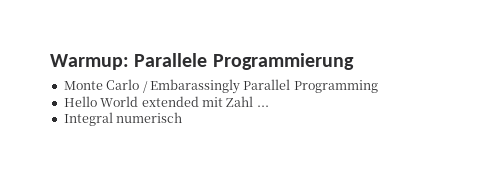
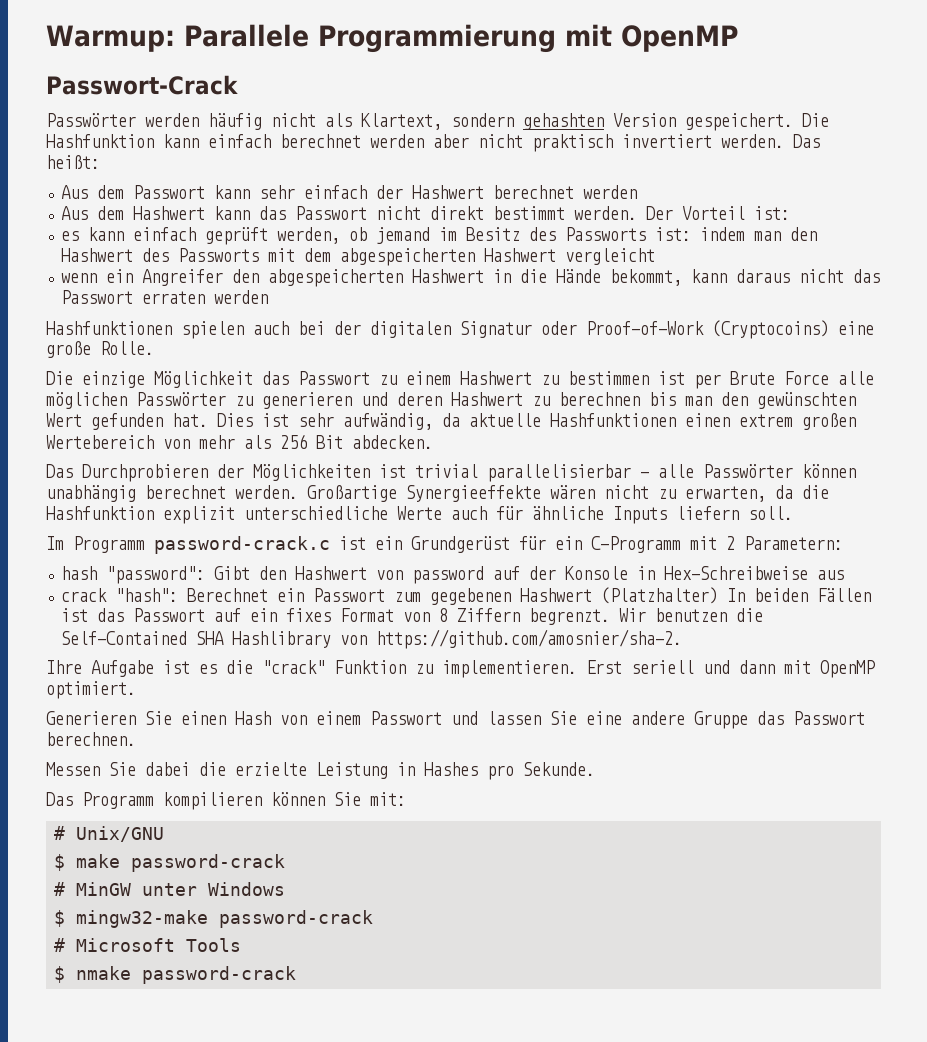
[63,79,378,94] [63,96,269,107] [63,112,183,126] // Monte Carlo / Embarassingly Parallel Programming // Hello World extended mit Zahl ... // Integral numerisch -> [564,24,738,52] [46,75,238,95] [46,113,829,131] [46,134,820,152] [46,155,100,169] [61,185,638,199] [61,206,791,220] [61,227,818,245] [61,248,656,266] [61,269,881,287] [61,290,269,304] [46,320,874,339] [46,341,154,358] [46,371,874,389] [46,392,856,409] [46,413,856,430] [46,434,433,449] [46,464,856,482] [46,485,829,502] [46,506,793,524] [46,536,843,554] [61,566,845,584] [61,587,872,605] [61,608,764,625] [61,629,683,649] [46,660,875,678] [46,681,136,699] [46,711,865,729] [46,732,136,746] [46,762,595,780] [46,792,406,810] [54,826,165,842] [54,854,286,872] [54,882,286,896] [54,910,374,928] [54,938,242,952] [54,966,297,984] mit OpenMP // Passwort-Crack // Passwörter werden häufig nicht als Klartext, sondern gehashten Version gespeichert. Die Hashfunktion kann einfach berechnet werden aber nicht praktisch invertiert werden. Das heißt: // Aus dem Passwort kann sehr einfach der Hashwert berechnet werden // Aus dem Hashwert kann das Passwort nicht direkt bestimmt werden. Der Vorteil ist: // es kann einfach geprüft werden, ob jemand im Besitz des Passworts ist: indem man den Hashwert des Passworts mit dem abgespeicherten Hashwert vergleicht // wenn ein Angreifer den abgespeicherten Hashwert in die Hände bekommt, kann daraus nicht das Passwort erraten werden // Hashfunktionen spielen auch bei der digitalen Signatur oder Proof-of-Work (Cryptocoins) eine große Rolle. // Die einzige Möglichkeit das Passwort zu einem Hashwert zu bestimmen ist per Brute Force alle möglichen Passwörter zu generieren und deren Hashwert zu berechnen bis man den gewünschten Wert gefunden hat. Dies ist sehr aufwändig, da aktuelle Hashfunktionen einen extrem großen Wertebereich von mehr als 256 Bit abdecken. // Das Durchprobieren der Möglichkeiten ist trivial parallelisierbar - alle Passwörter können unabhängig berechnet werden. Großartige Synergieeffekte wären nicht zu erwarten, da die Hashfunktion explizit unterschiedliche Werte auch für ähnliche Inputs liefern soll. // Im Programm password-crack.c ist ein Grundgerüst für ein C-Programm mit 2 Parametern: // hash "password": Gibt den Hashwert von password auf der Konsole in Hex-Schreibweise aus // crack "hash": Berechnet ein Passwort zum gegebenen Hashwert (Platzhalter) In beiden Fällen ist das Passwort auf ein fixes Format von 8 Ziffern begrenzt. Wir benutzen die Self-Contained SHA Hashlibrary von https://github.com/amosnier/sha-2. // Ihre Aufgabe ist es die "crack" Funktion zu implementieren. Erst seriell und dann mit OpenMP optimiert. // Generieren Sie einen Hash von einem Passwort und lassen Sie eine andere Gruppe das Passwort berechnen. // Messen Sie dabei die erzielte Leistung in Hashes pro Sekunde. // Das Programm kompilieren können Sie mit: // # Unix/GNU // $ make password-crack // # MinGW unter Windows // $ mingw32-make password-crack // # Microsoft Tools // $ nmake password-crack

